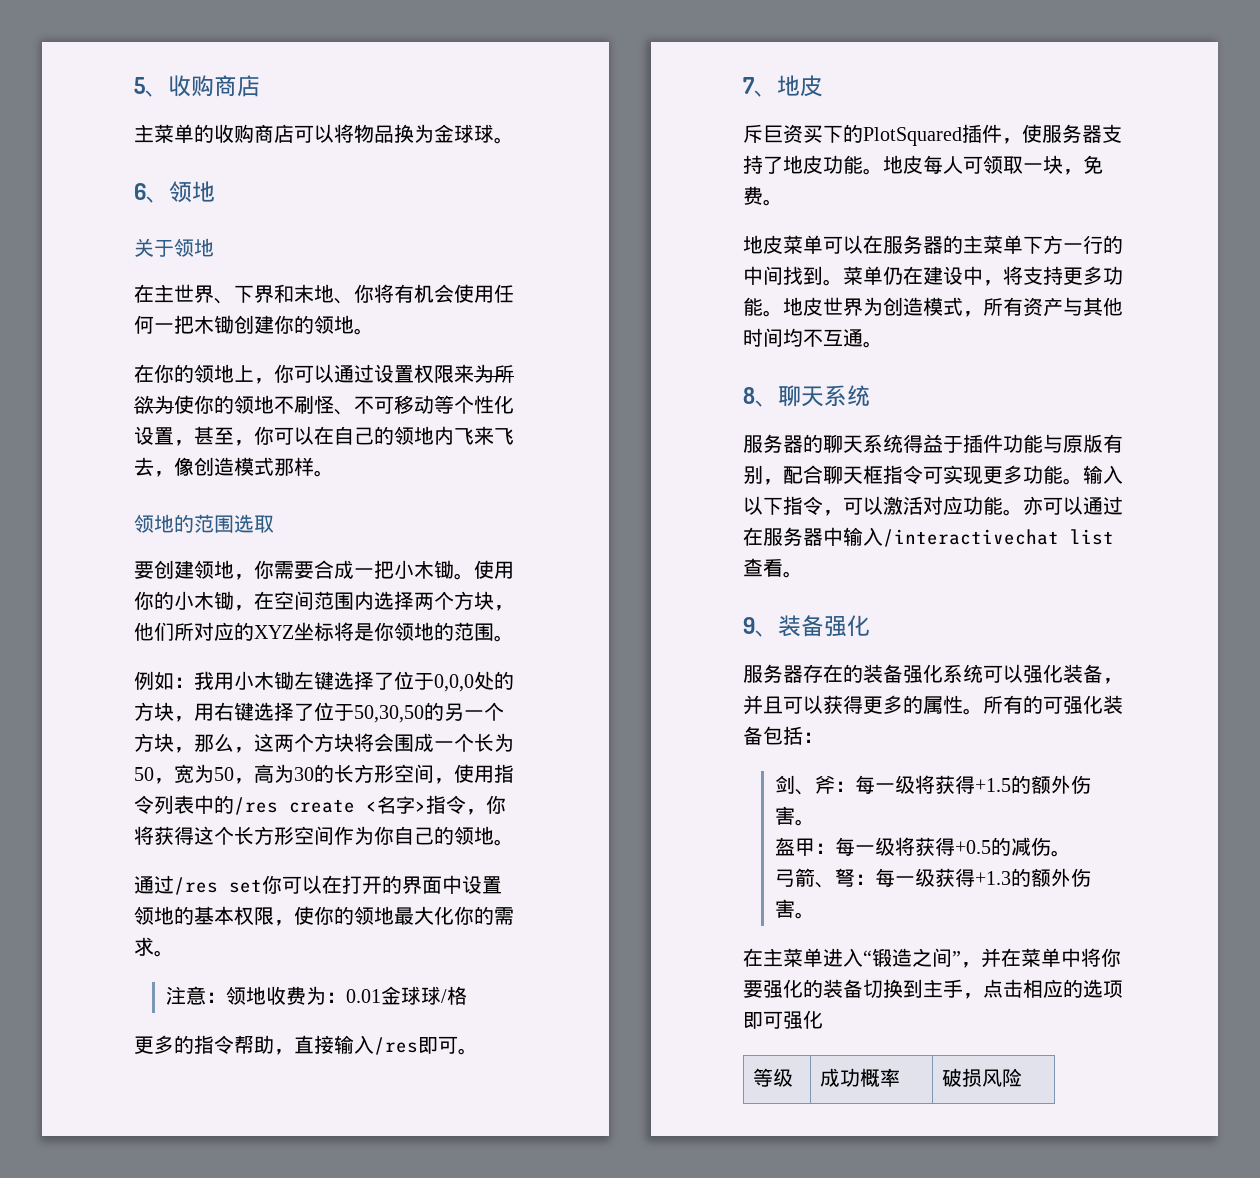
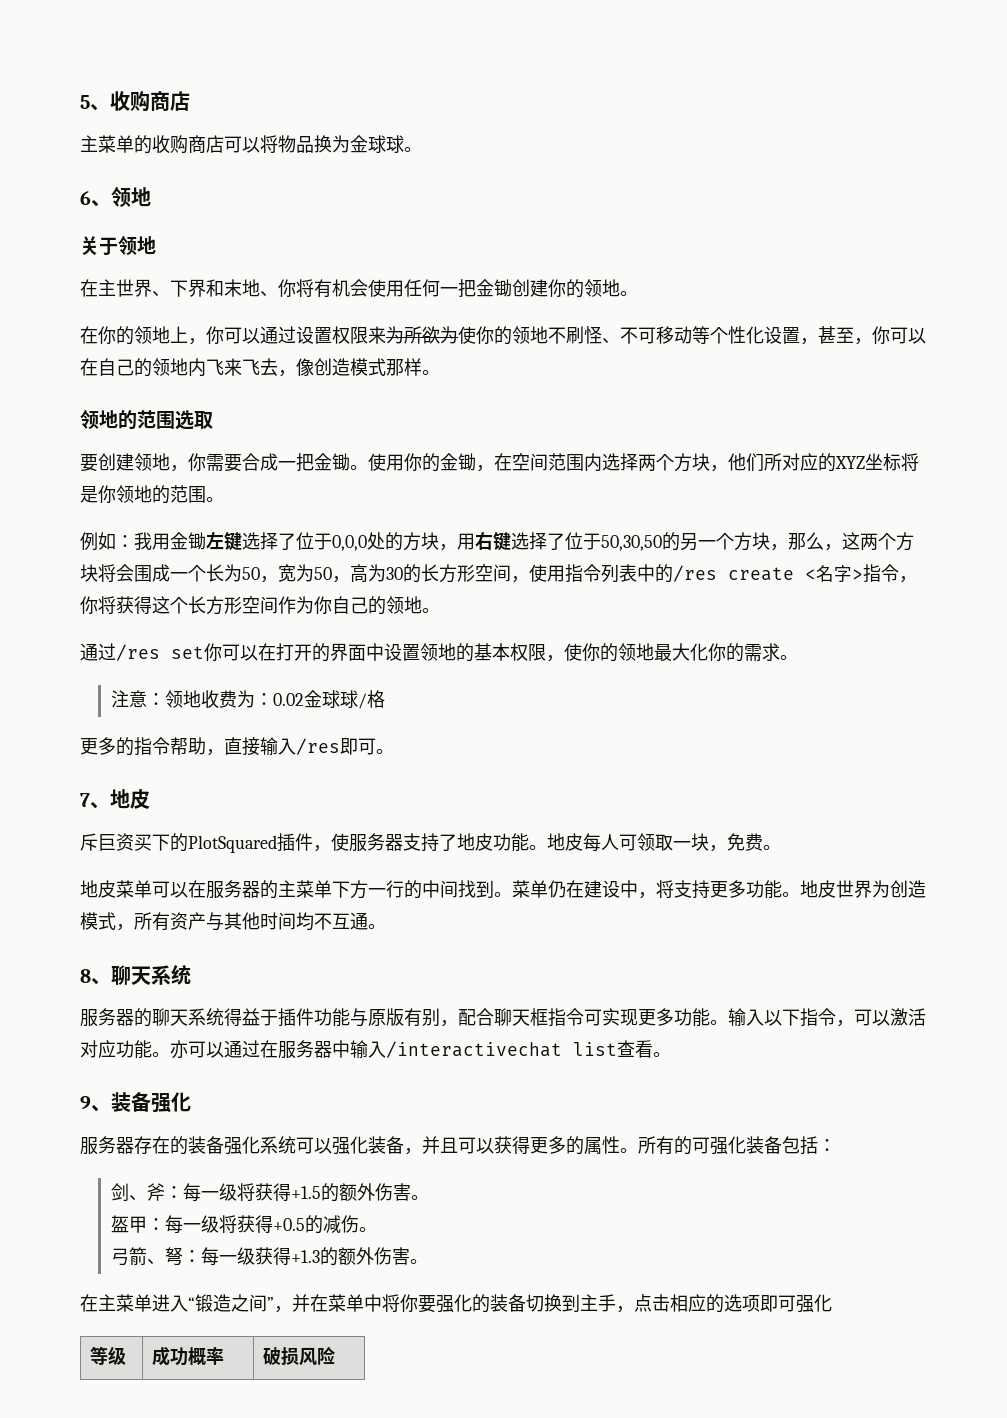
[194,316,214,334] 木 -> [476,279,494,297] 金
[394,560,434,579] 小木 -> [314,453,332,471] 金
[174,591,214,610] 小木 -> [440,453,458,471] 金
[234,671,274,690] 小木 -> [170,532,188,550] 金
[345,989,381,1003] 0.01 -> [272,693,304,706] 0.02

